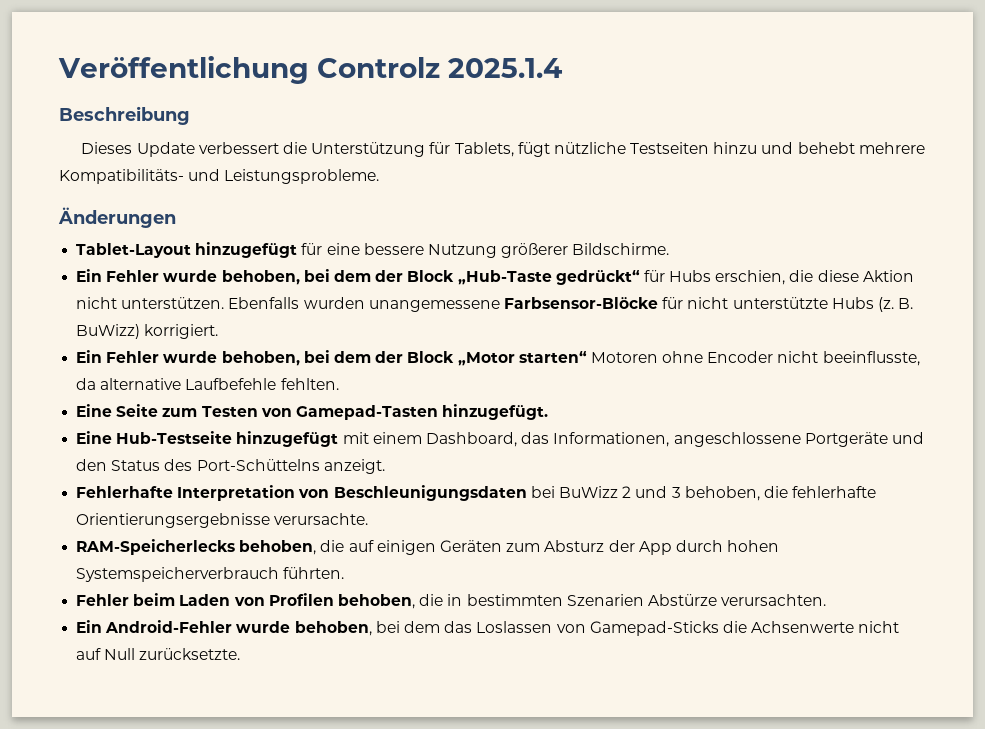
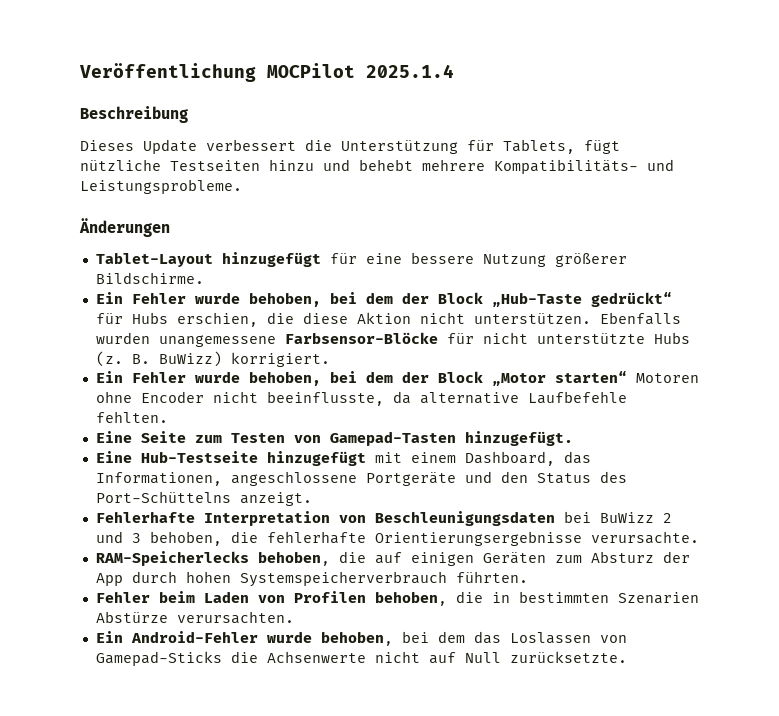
[317,57,440,78] Controlz -> [267,63,355,78] MOCPilot

